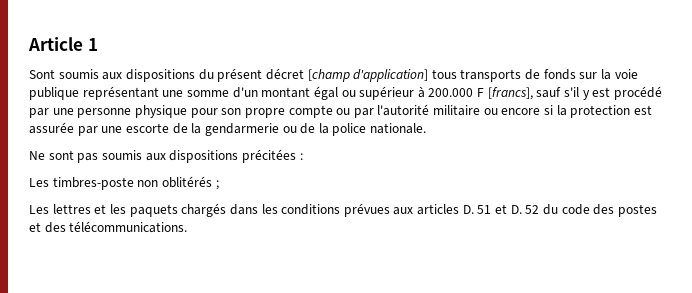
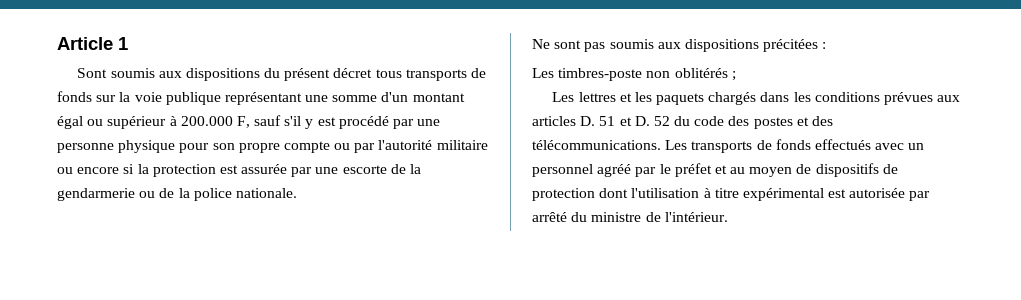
[307,69,429,82] [champ d'application] -> (373, 73) none
[477,87,533,100] F [francs], -> [236,116,250,128] F,
(188, 227) none -> [665,139,925,153] [532,163,898,177] [532,188,931,201] [532,212,728,222] Les transports de fonds effectués avec un personnel agréé par le préfet et au moyen de dispositifs de protection dont l'utilisation à titre expérimental est autorisée par arrêté du ministre de l'intérieur.

